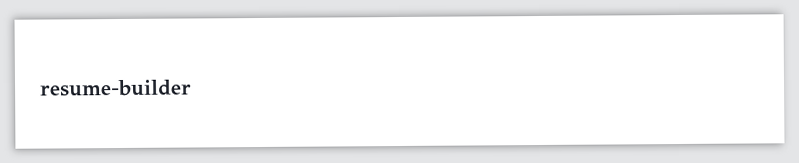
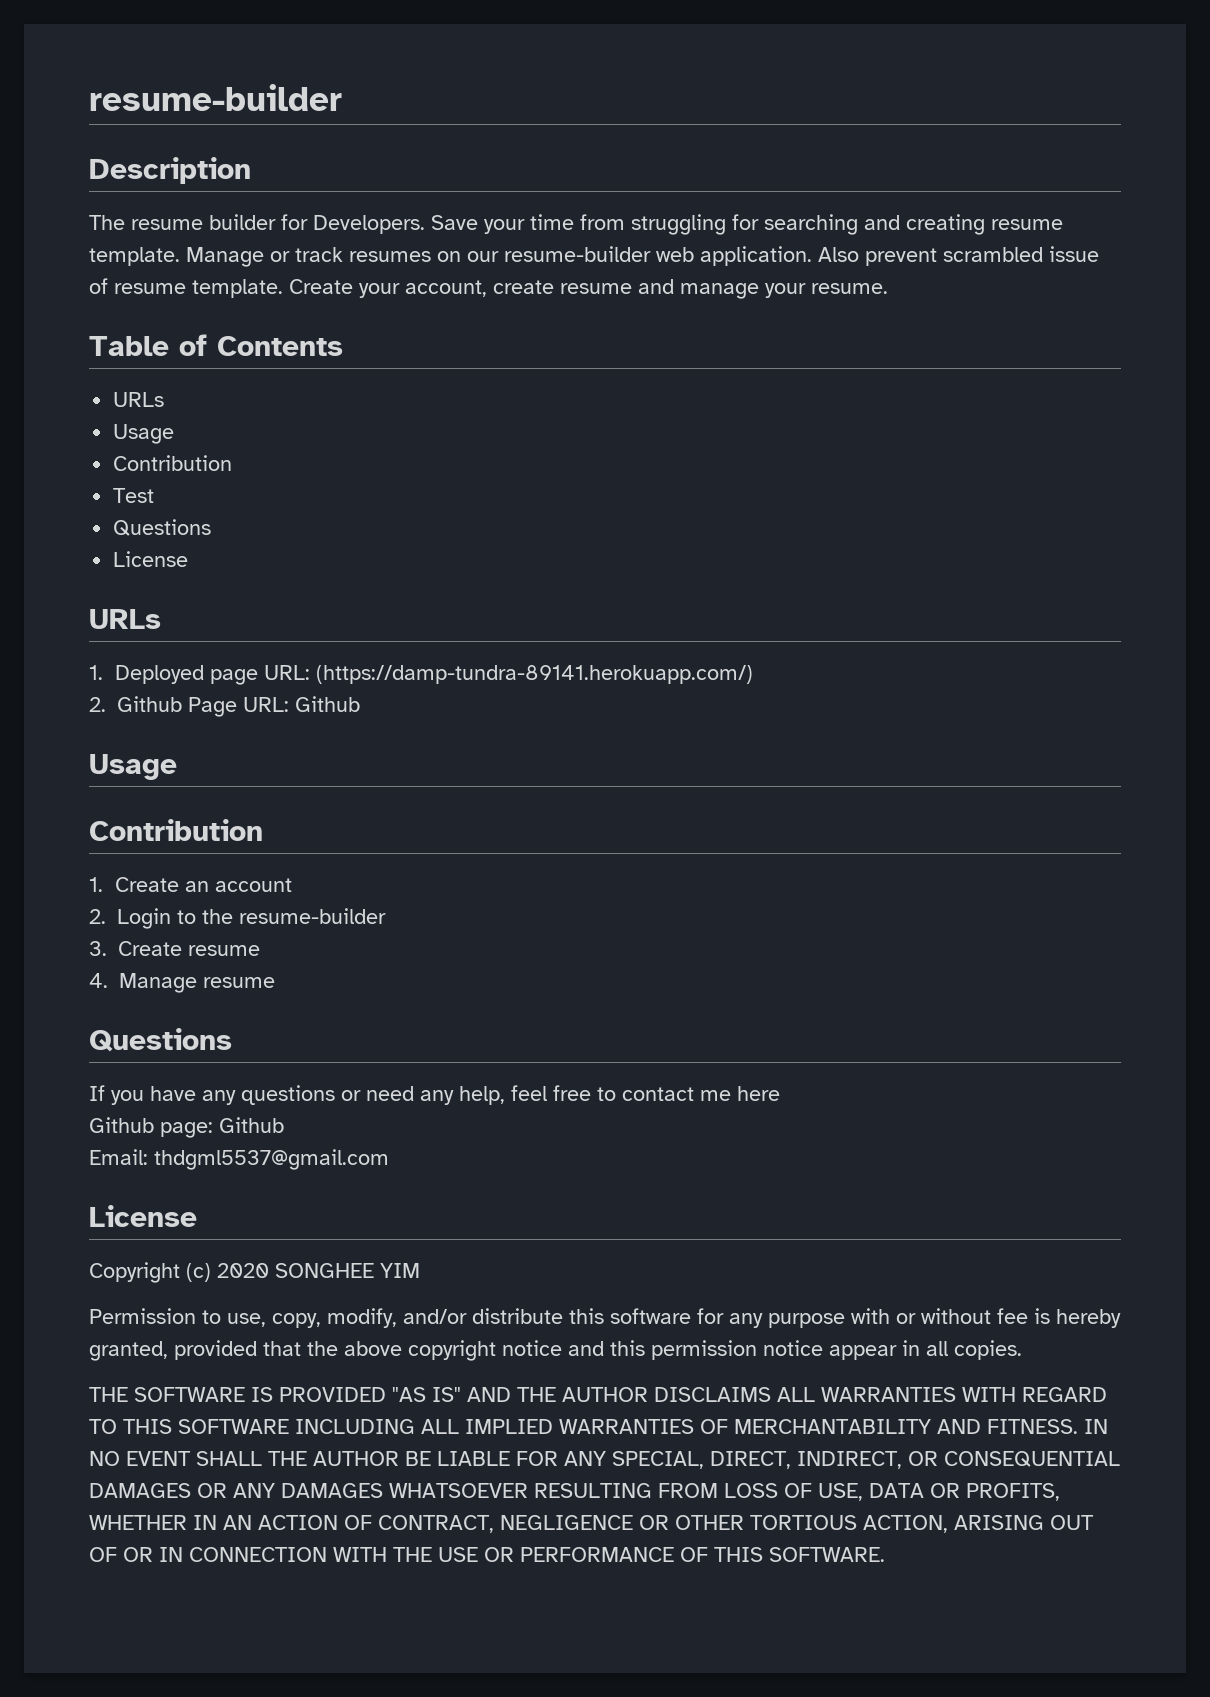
[39,79,192,97] resume-builder -> [89,84,342,111] [89,157,251,184] [89,214,1063,235] [89,246,1099,267] [89,278,888,299] [89,334,343,356] [113,392,165,407] [113,424,175,444] [113,455,233,471] [113,488,155,503] [113,519,212,536] [113,551,189,567] [89,609,161,629] [89,665,753,685] [89,696,360,717] [89,754,177,780] [89,819,263,841] [89,877,292,892] [89,908,386,929] [89,941,260,956] [89,973,275,993] [89,1028,232,1052] [89,1085,780,1105] [89,1117,284,1138] [89,1149,389,1170] [89,1205,197,1227] [89,1262,420,1283] [89,1308,1121,1328] [89,1340,1022,1361] [89,1387,1107,1402] [89,1419,1108,1434] [89,1451,1120,1469] [89,1483,1060,1501] [89,1515,1094,1533] [89,1547,885,1562] resume-builder // Description // The resume builder for Developers. Save your time from struggling for searching and creating resume template. Manage or track resumes on our resume-builder web application. Also prevent scrambled issue of resume template. Create your account, create resume and manage your resume. // Table of Contents // URLs // Usage // Contribution // Test // Questions // License // URLs // 1. Deployed page URL: (https://damp-tundra-89141.herokuapp.com/) // 2. Github Page URL: Github // Usage // Contribution // 1. Create an account // 2. Login to the resume-builder // 3. Create resume // 4. Manage resume // Questions // If you have any questions or need any help, feel free to contact me here // Github page: Github // Email: thdgml5537@gmail.com // License // Copyright (c) 2020 SONGHEE YIM // Permission to use, copy, modify, and/or distribute this software for any purpose with or without fee is hereby granted, provided that the above copyright notice and this permission notice appear in all copies. // THE SOFTWARE IS PROVIDED "AS IS" AND THE AUTHOR DISCLAIMS ALL WARRANTIES WITH REGARD TO THIS SOFTWARE INCLUDING ALL IMPLIED WARRANTIES OF MERCHANTABILITY AND FITNESS. IN NO EVENT SHALL THE AUTHOR BE LIABLE FOR ANY SPECIAL, DIRECT, INDIRECT, OR CONSEQUENTIAL DAMAGES OR ANY DAMAGES WHATSOEVER RESULTING FROM LOSS OF USE, DATA OR PROFITS, WHETHER IN AN ACTION OF CONTRACT, NEGLIGENCE OR OTHER TORTIOUS ACTION, ARISING OUT OF OR IN CONNECTION WITH THE USE OR PERFORMANCE OF THIS SOFTWARE.

